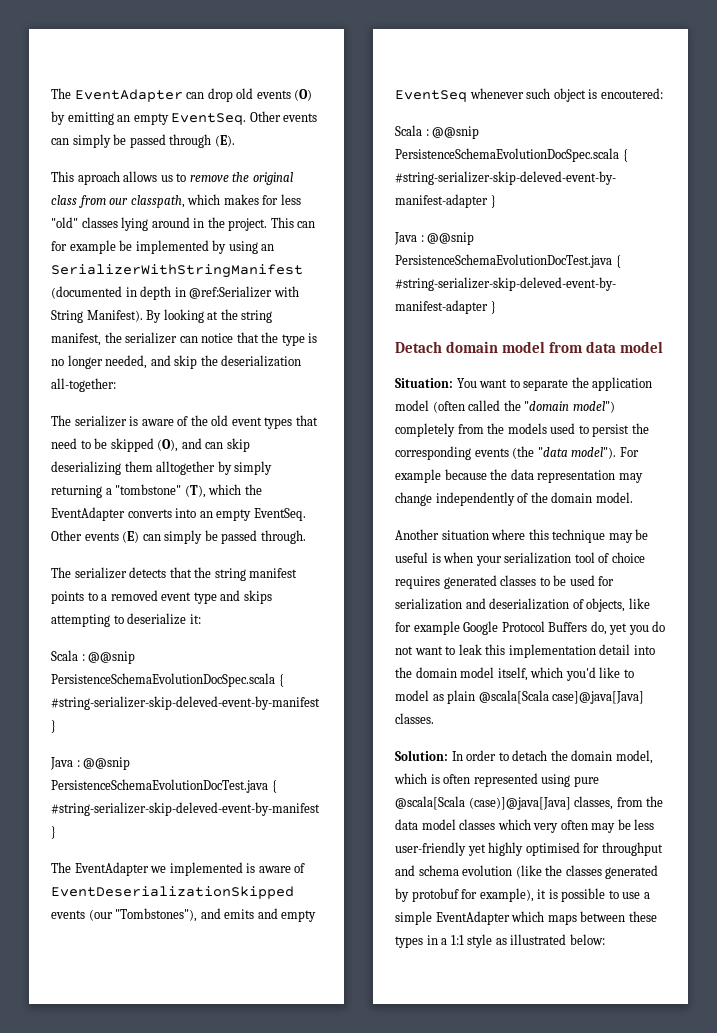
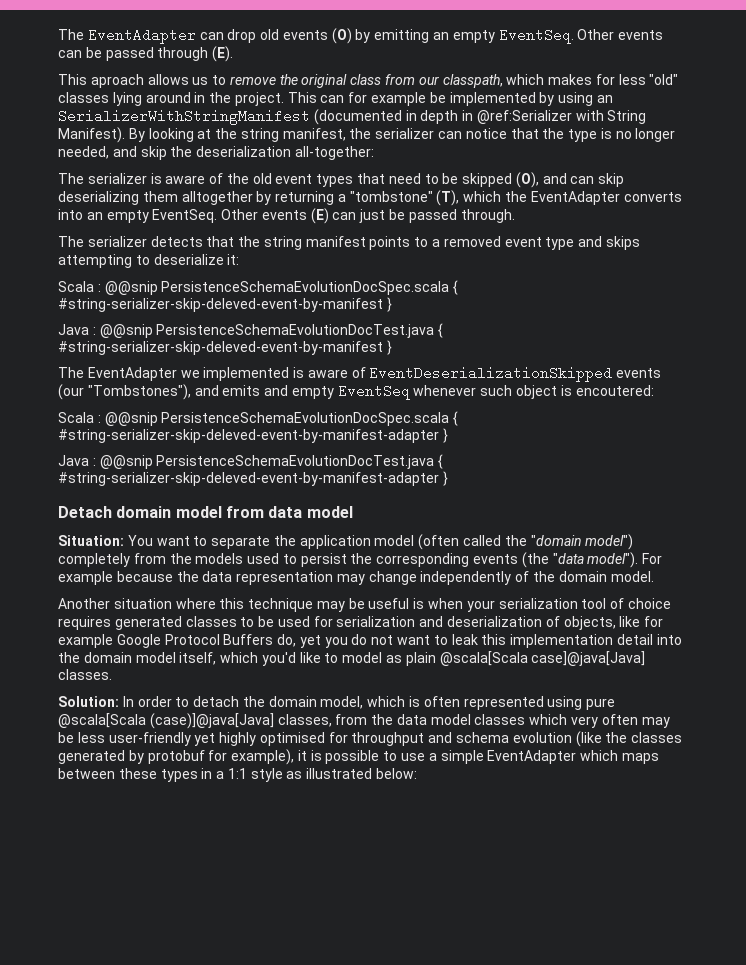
[72,134,111,148] simply -> (82, 54) none
[234,461,273,475] simply -> (272, 198) none
[164,530,203,544] simply -> [359,209,386,223] just

